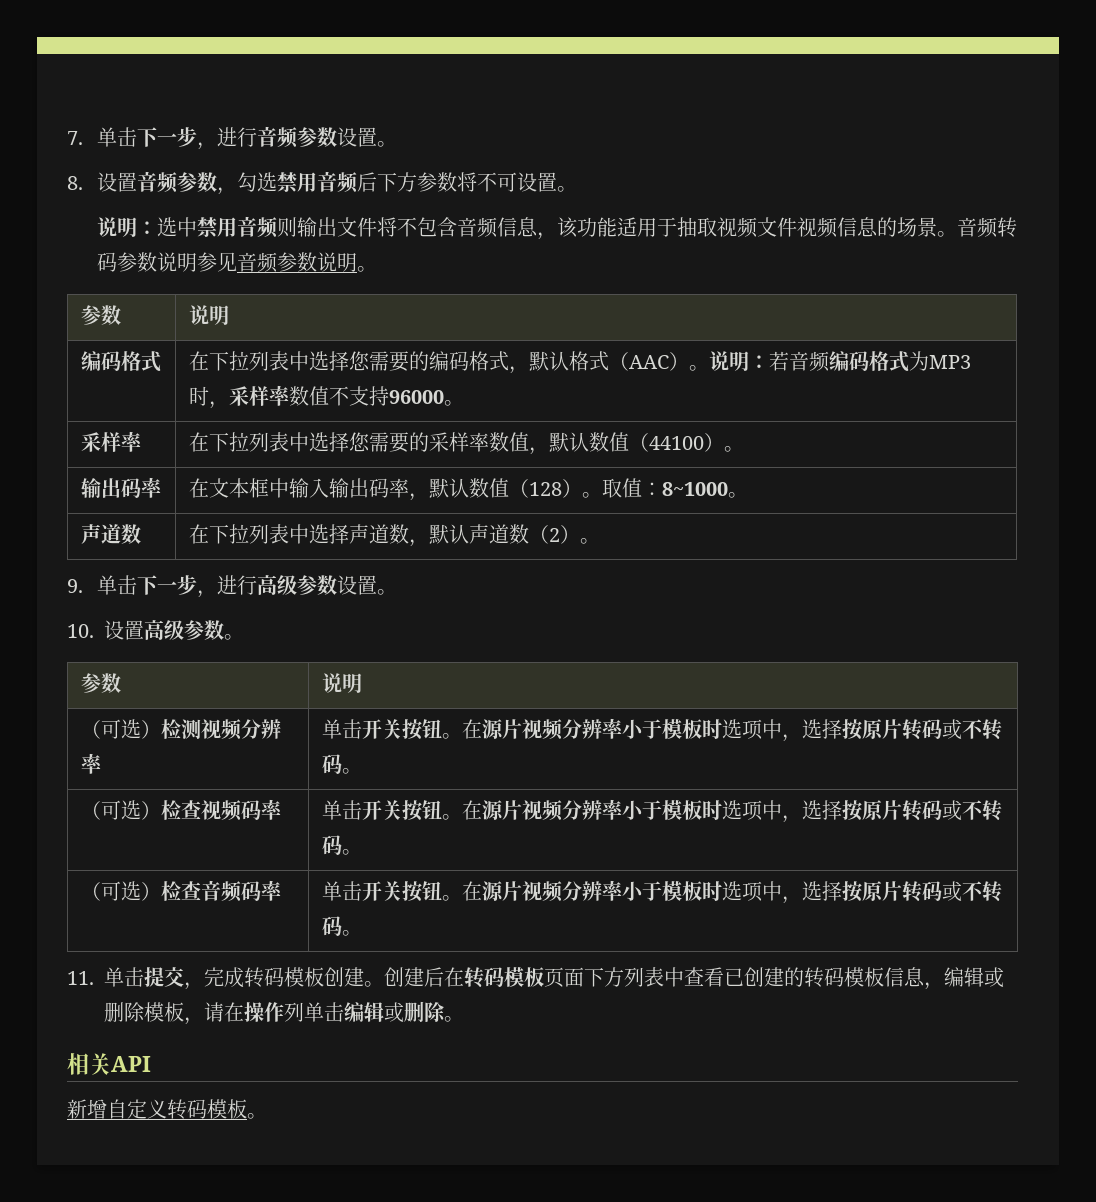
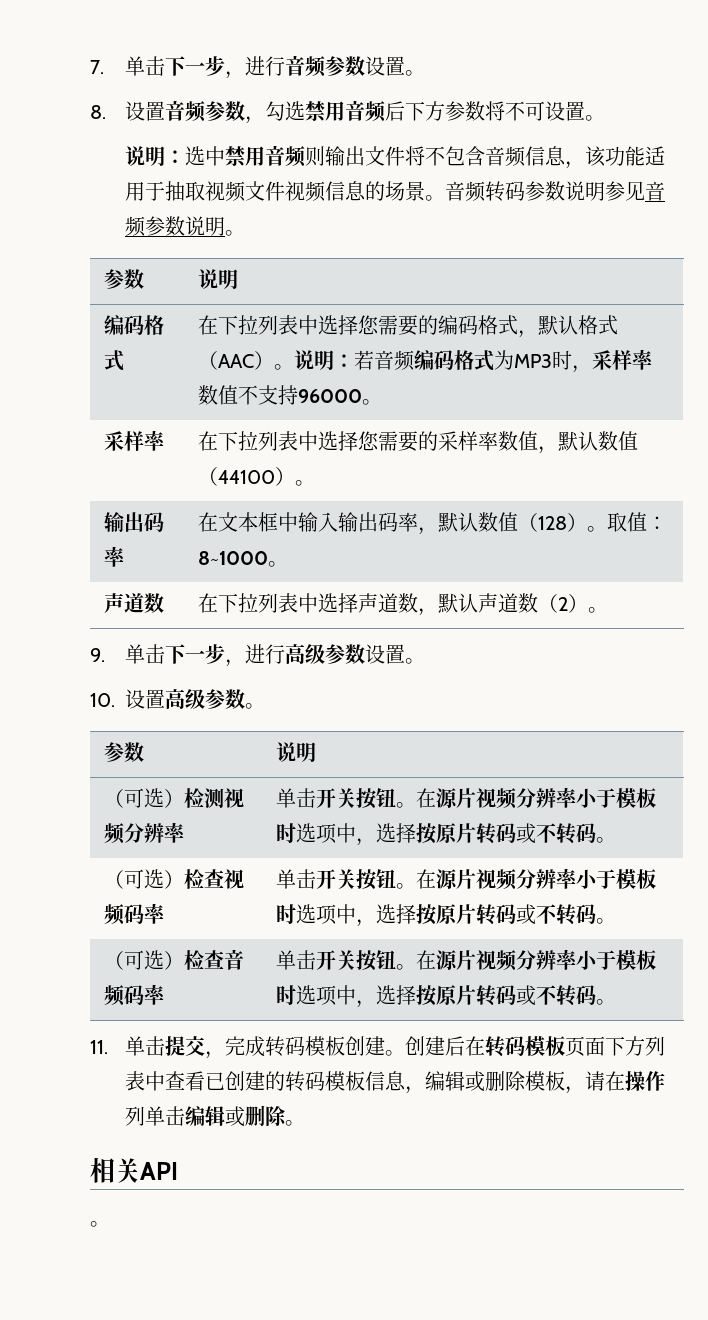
[67,1099,247,1120] 新增自定义转码模板 -> (178, 1171) none

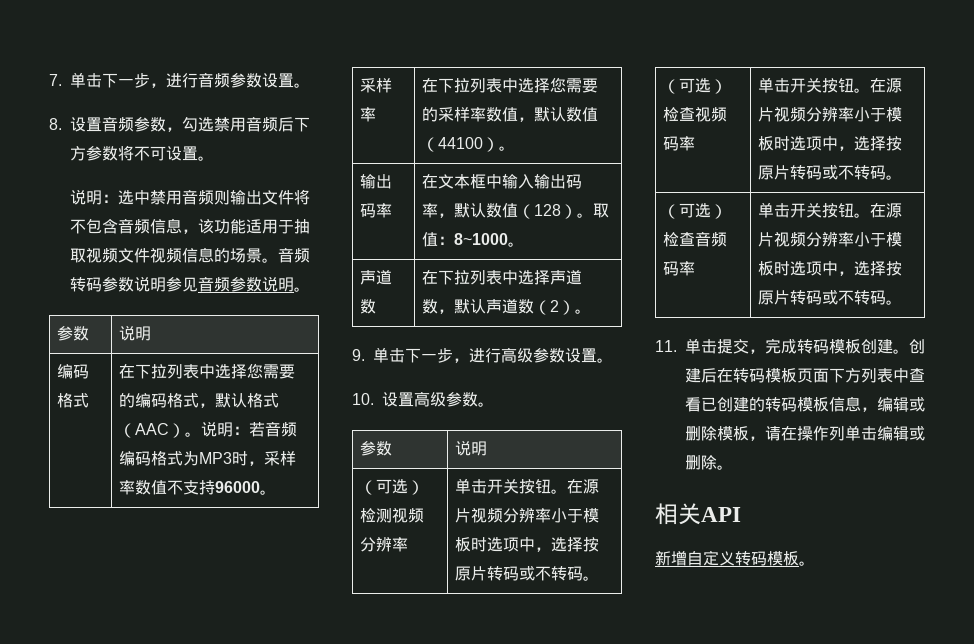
(178, 1171) none -> [655,550,799,566] 新增自定义转码模板

